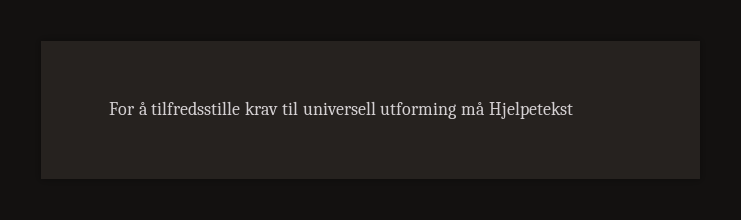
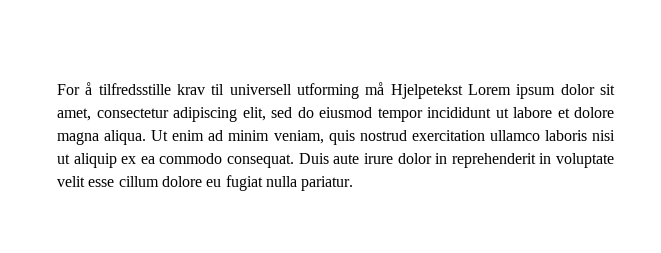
(573, 110) none -> [468,84,615,99] [57,107,614,122] [57,130,615,145] [57,153,615,168] [57,175,354,191] Lorem ipsum dolor sit amet, consectetur adipiscing elit, sed do eiusmod tempor incididunt ut labore et dolore magna aliqua. Ut enim ad minim veniam, quis nostrud exercitation ullamco laboris nisi ut aliquip ex ea commodo consequat. Duis aute irure dolor in reprehenderit in voluptate velit esse cillum dolore eu fugiat nulla pariatur.

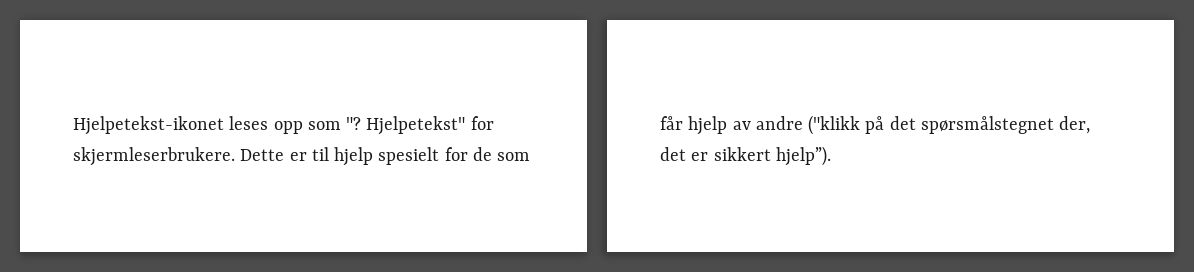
[57,82,615,99] [57,107,614,122] [57,130,615,145] [57,153,615,168] [57,175,354,191] For å tilfredsstille krav til universell utforming må Hjelpetekst Lorem ipsum dolor sit amet, consectetur adipiscing elit, sed do eiusmod tempor incididunt ut labore et dolore magna aliqua. Ut enim ad minim veniam, quis nostrud exercitation ullamco laboris nisi ut aliquip ex ea commodo consequat. Duis aute irure dolor in reprehenderit in voluptate velit esse cillum dolore eu fugiat nulla pariatur. -> [73,116,494,135] [73,147,531,166] [660,115,1091,135] [660,146,831,166] Hjelpetekst-ikonet leses opp som "? Hjelpetekst" for skjermleserbrukere. Dette er til hjelp spesielt for de som får hjelp av andre ("klikk på det spørsmålstegnet der, det er sikkert hjelp”).

